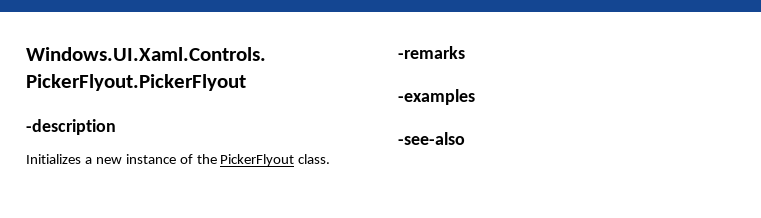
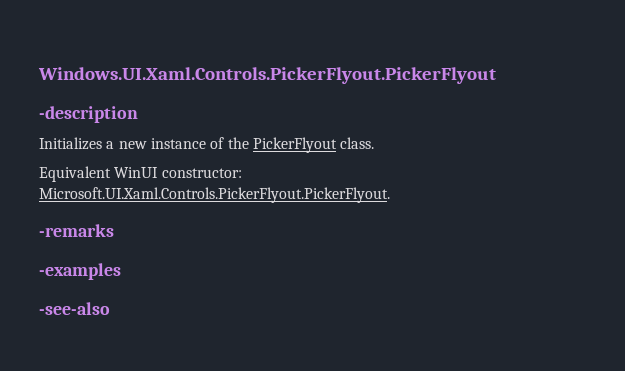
(331, 159) none -> [39,166,242,182] [39,187,390,203] // Equivalent WinUI constructor: Microsoft.UI.Xaml.Controls.PickerFlyout.PickerFlyout.

